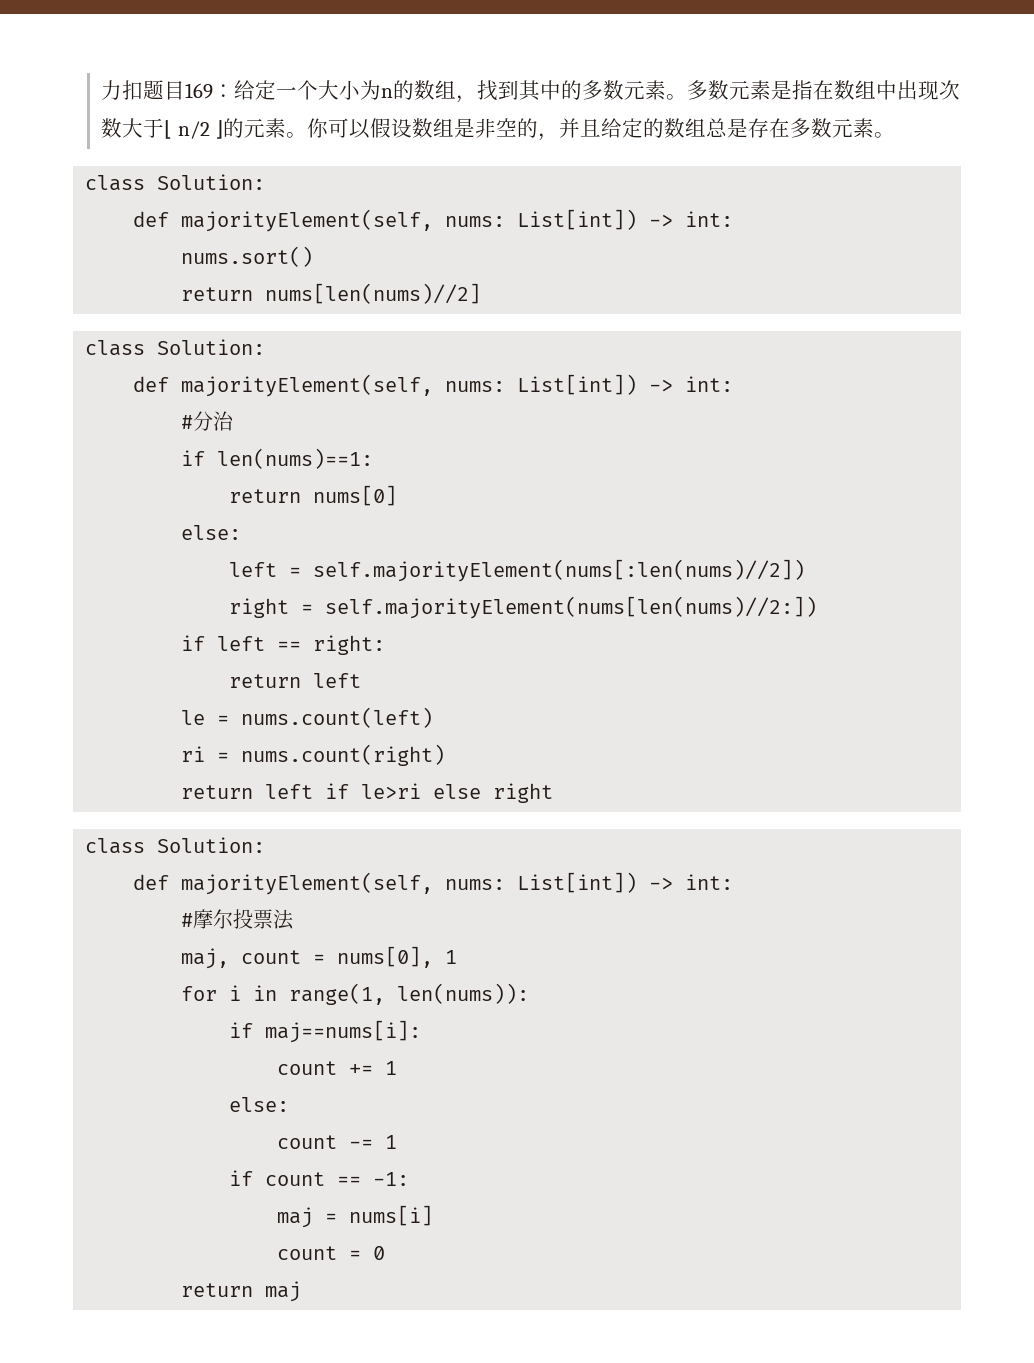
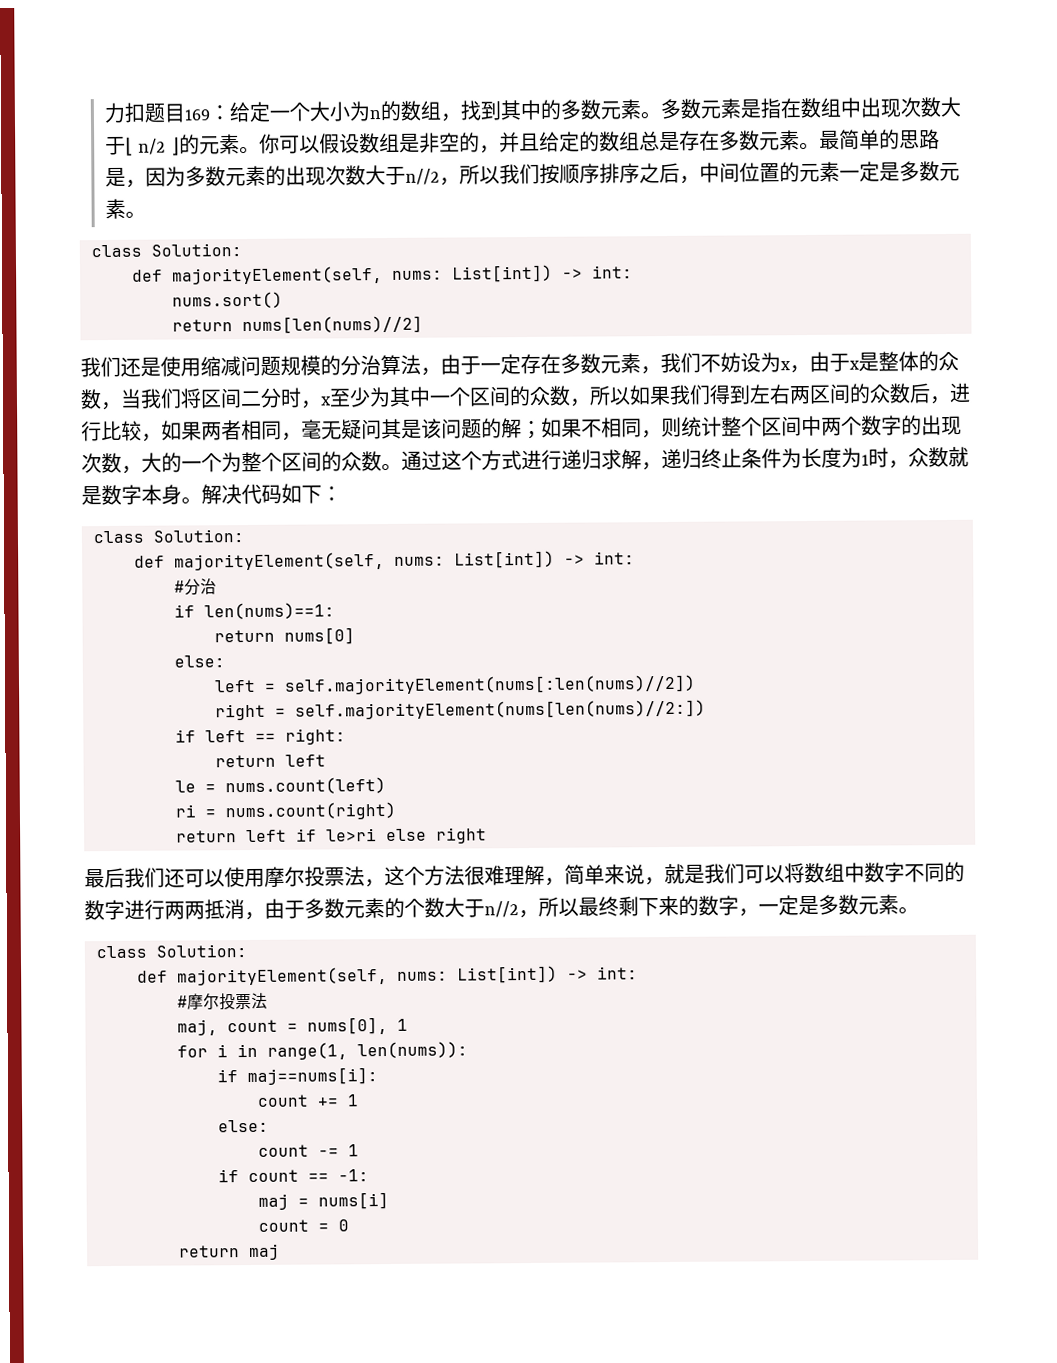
(896, 135) none -> [818,129,940,150] [104,161,960,188] [104,198,146,220] 最简单的思路是，因为多数元素的出现次数大于n//2，所以我们按顺序排序之后，中间位置的元素一定是多数元素。
(482, 293) none -> [80,351,959,378] [80,382,971,411] [81,415,962,442] [81,446,969,474] [81,483,342,506] // 我们还是使用缩减问题规模的分治算法，由于一定存在多数元素，我们不妨设为x，由于x是整体的众数，当我们将区间二分时，x至少为其中一个区间的众数，所以如果我们得到左右两区间的众数后，进行比较，如果两者相同，毫无疑问其是该问题的解；如果不相同，则统计整个区间中两个数字的出现次数，大的一个为整个区间的众数。通过这个方式进行递归求解，递归终止条件为长度为1时，众数就是数字本身。解决代码如下：
(554, 793) none -> [84,861,965,889] [84,894,919,921] // 最后我们还可以使用摩尔投票法，这个方法很难理解，简单来说，就是我们可以将数组中数字不同的数字进行两两抵消，由于多数元素的个数大于n//2，所以最终剩下来的数字，一定是多数元素。

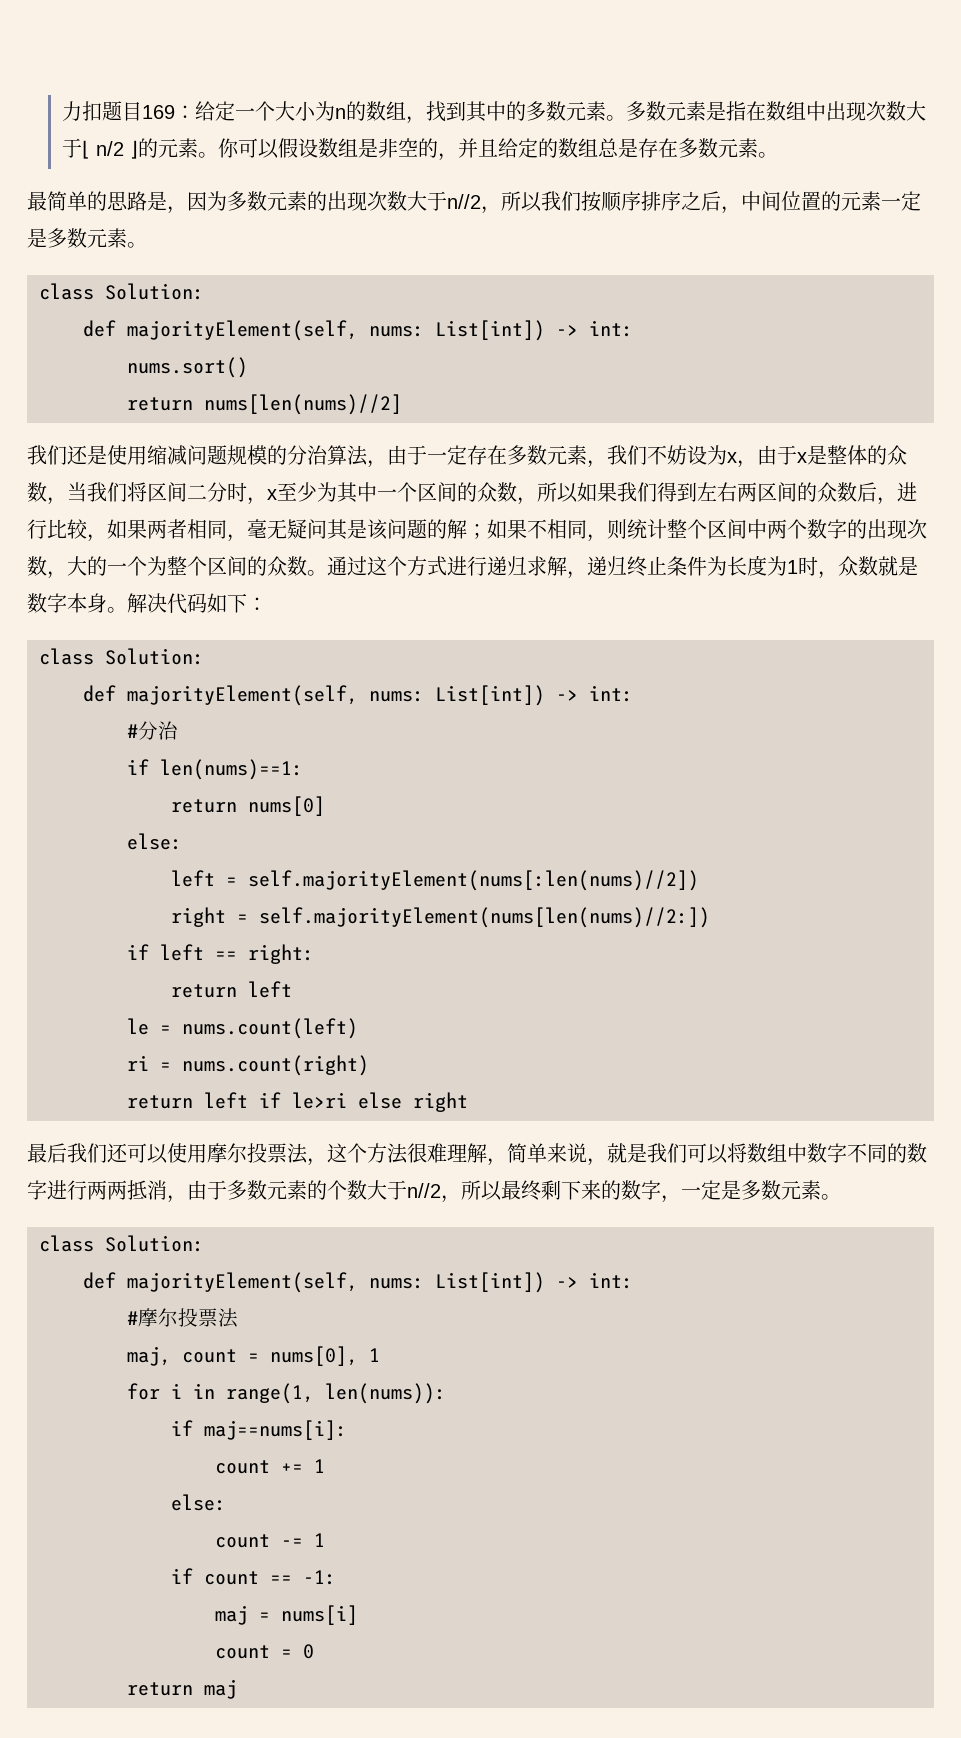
(820, 146) none -> (779, 155) //

